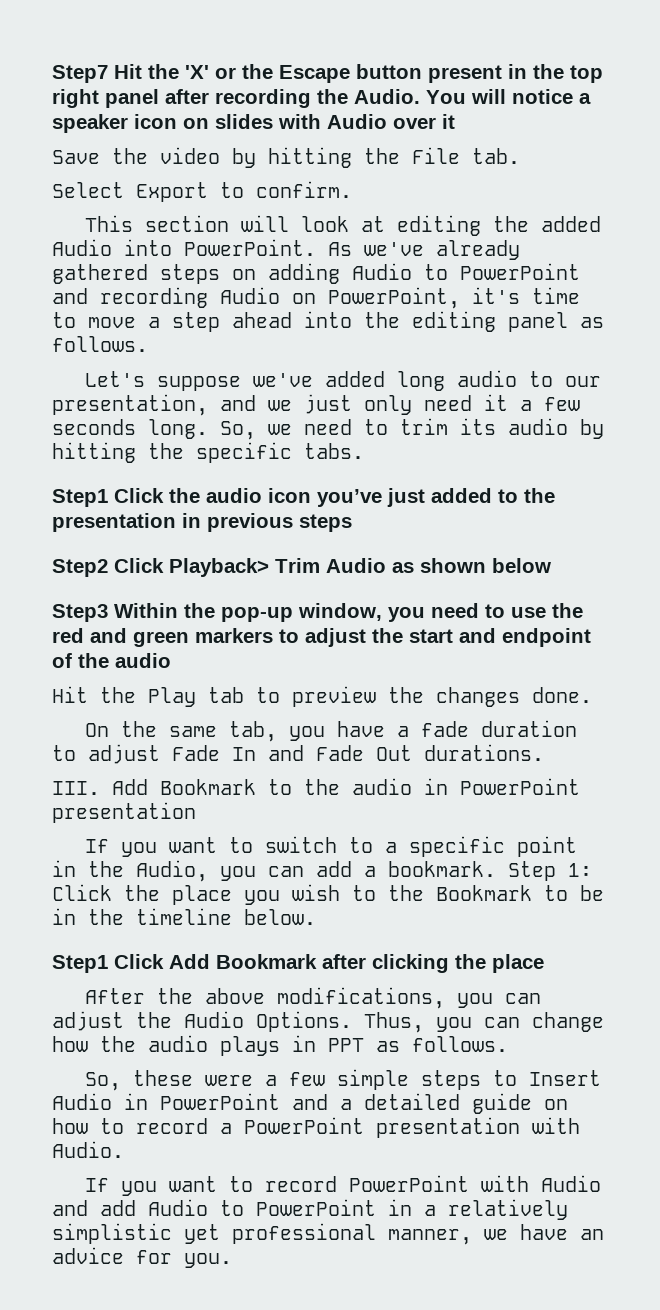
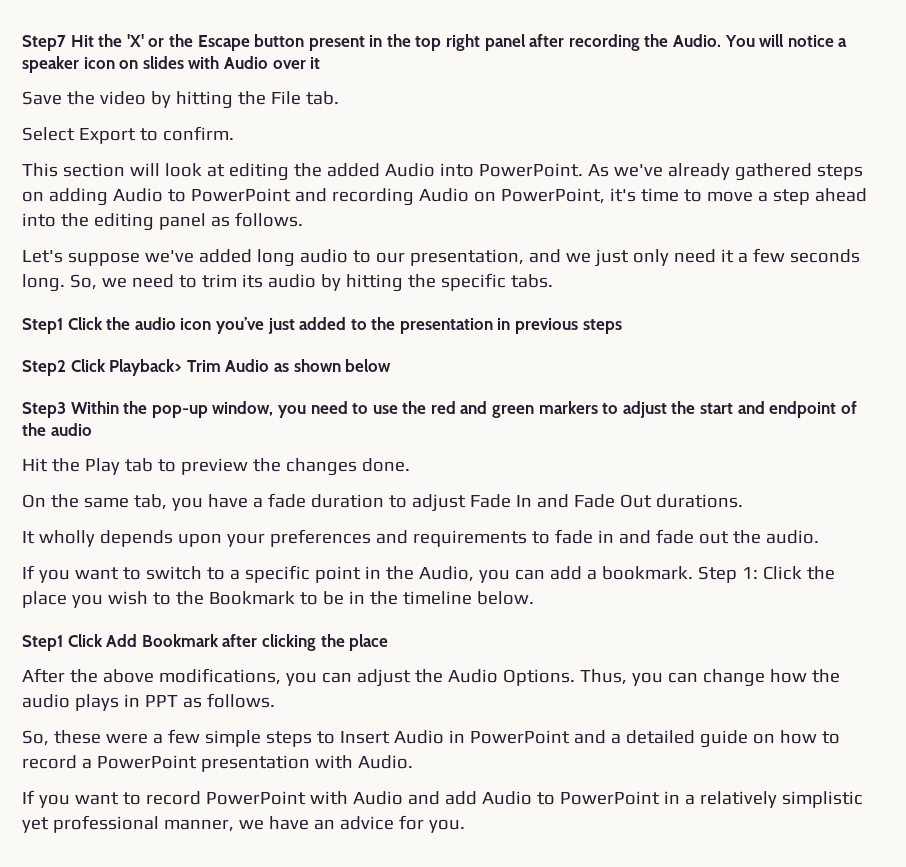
[52,778,580,795] [52,802,196,823] III. Add Bookmark to the audio in PowerPoint presentation -> [22,529,819,547] It wholly depends upon your preferences and requirements to fade in and fade out the audio.

